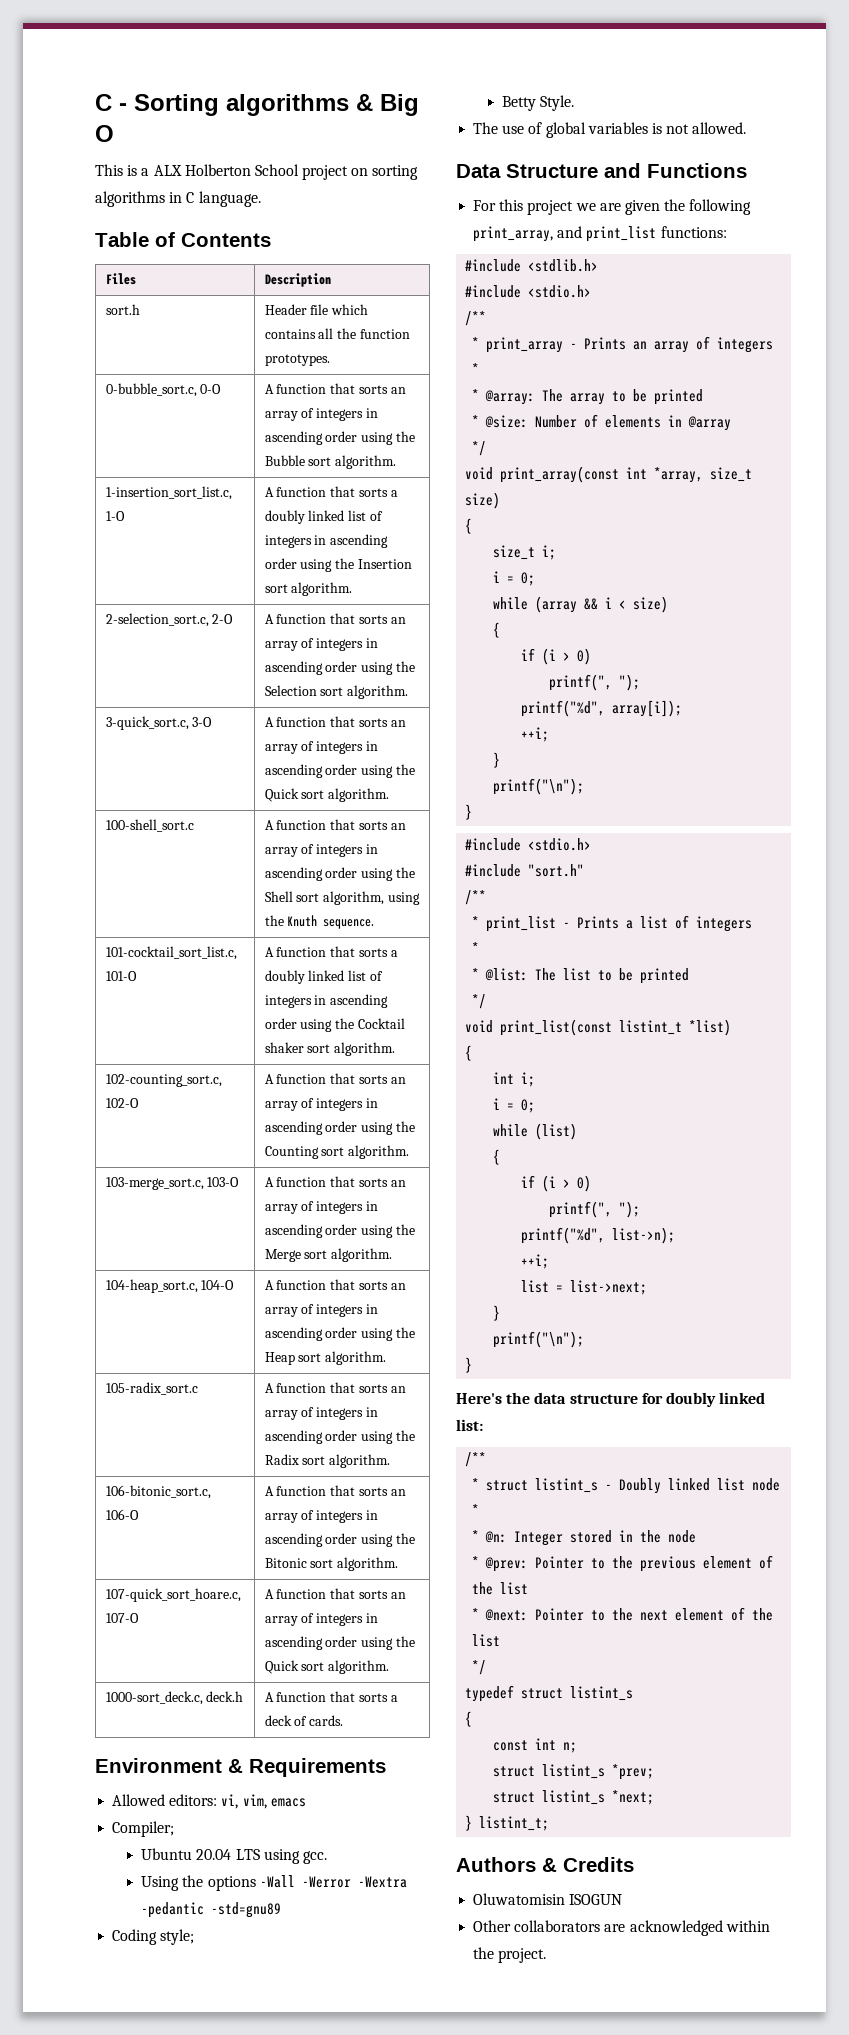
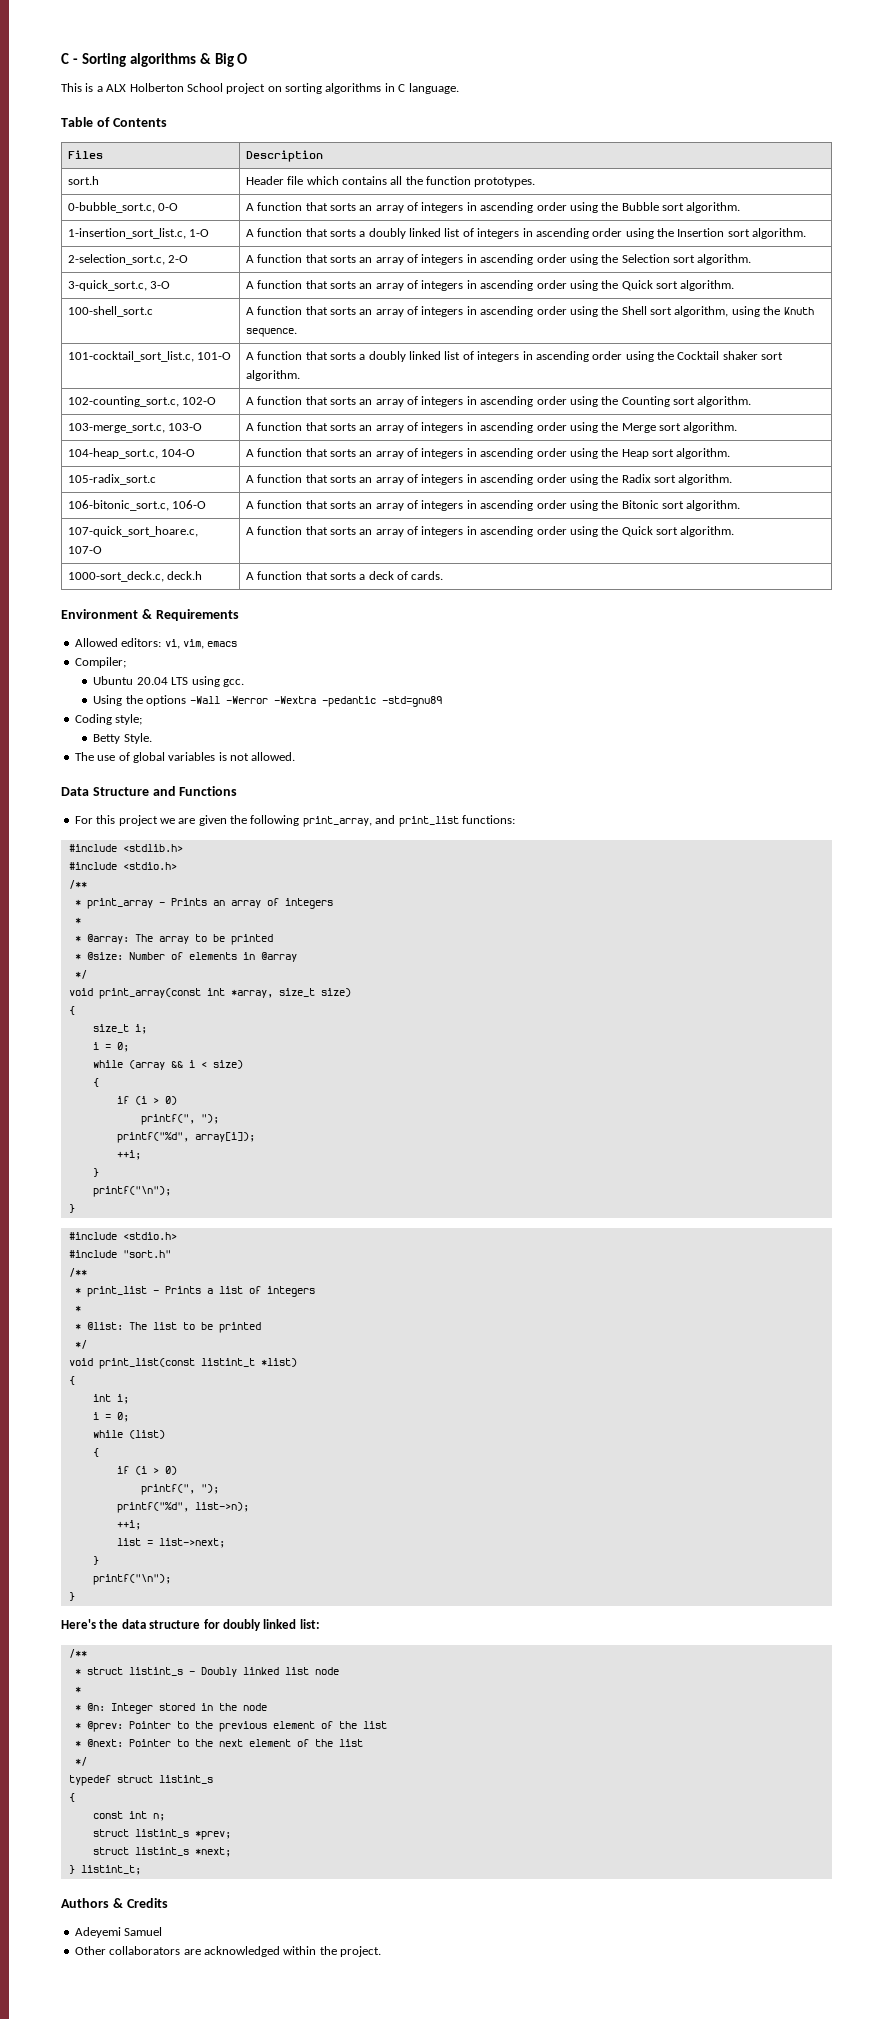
[473,1893,623,1905] Oluwatomisin ISOGUN -> [74,1927,163,1938] Adeyemi Samuel

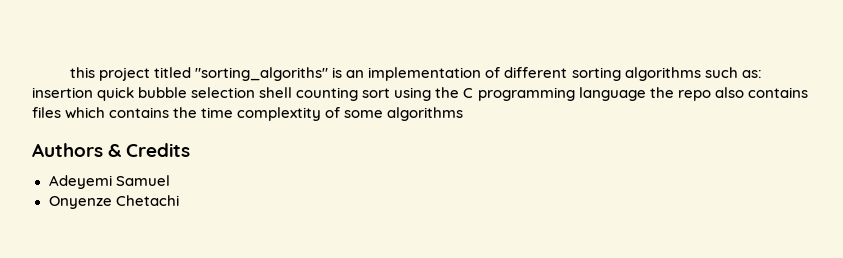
[61,53,248,67] [61,83,459,94] [61,117,167,127] [67,150,103,159] [245,150,323,162] [67,176,99,185] [245,176,536,187] [67,202,179,213] [245,202,741,213] [67,228,210,239] [245,228,807,239] [67,254,189,265] [245,254,752,265] [67,280,171,291] [245,280,735,291] [67,306,153,317] [245,306,814,317] [245,328,297,337] [67,351,232,362] [245,351,784,362] [245,370,300,381] [67,396,217,407] [245,396,752,407] [67,423,203,433] [245,422,738,433] [67,448,196,459] [245,448,731,459] [67,474,156,485] [245,474,733,485] [67,500,207,511] [245,500,741,511] [67,526,198,537] [67,546,102,554] [245,526,735,537] [67,571,203,582] [245,571,444,580] [61,609,239,621] [74,638,238,649] [74,657,126,668] [93,676,244,687] [93,695,442,707] [74,714,143,725] [93,733,152,744] [74,752,296,763] [61,786,238,796] [74,815,515,827] [68,844,183,852] [68,862,177,870] [68,880,87,889] [74,898,333,909] [74,917,81,924] [74,934,273,945] [74,952,297,962] [74,970,87,979] [68,988,351,999] [68,1006,75,1015] [92,1024,147,1034] [92,1042,129,1052] [92,1060,243,1070] [92,1078,99,1087] [116,1096,177,1105] [140,1114,219,1125] [116,1132,255,1143] [116,1150,141,1160] [92,1168,99,1177] [92,1186,171,1197] [68,1204,75,1213] [68,1232,177,1240] [68,1250,171,1258] [68,1268,87,1277] [74,1286,315,1297] [74,1305,81,1312] [74,1322,261,1333] [74,1340,87,1349] [68,1358,297,1369] [68,1376,75,1385] [92,1394,129,1404] [92,1412,129,1422] [92,1430,165,1439] [92,1448,99,1457] [116,1466,177,1475] [140,1484,219,1495] [116,1502,249,1513] [116,1520,141,1530] [116,1538,225,1548] [92,1556,99,1565] [92,1574,171,1585] [68,1592,75,1601] [61,1619,320,1631] [68,1649,87,1658] [74,1667,339,1677] [74,1686,81,1693] [74,1703,267,1714] [74,1721,387,1732] [74,1739,363,1747] [74,1757,87,1766] [68,1775,213,1786] [68,1793,75,1802] [92,1811,165,1821] [92,1829,231,1840] [92,1847,231,1857] [68,1865,141,1875] C - Sorting algorithms & Big O // This is a ALX Holberton School project on sorting algorithms in C language. // Table of Contents // Files | Description // sort.h | Header file which contains all the function prototypes. // 0-bubble_sort.c, 0-O | A function that sorts an array of integers in ascending order using the Bubble sort algorithm. // 1-insertion_sort_list.c, 1-O | A function that sorts a doubly linked list of integers in ascending order using the Insertion sort algorithm. // 2-selection_sort.c, 2-O | A function that sorts an array of integers in ascending order using the Selection sort algorithm. // 3-quick_sort.c, 3-O | A function that sorts an array of integers in ascending order using the Quick sort algorithm. // 100-shell_sort.c | A function that sorts an array of integers in ascending order using the Shell sort algorithm, using the Knuth sequence. // 101-cocktail_sort_list.c, 101-O | A function that sorts a doubly linked list of integers in ascending order using the Cocktail shaker sort algorithm. // 102-counting_sort.c, 102-O | A function that sorts an array of integers in ascending order using the Counting sort algorithm. // 103-merge_sort.c, 103-O | A function that sorts an array of integers in ascending order using the Merge sort algorithm. // 104-heap_sort.c, 104-O | A function that sorts an array of integers in ascending order using the Heap sort algorithm. // 105-radix_sort.c | A function that sorts an array of integers in ascending order using the Radix sort algorithm. // 106-bitonic_sort.c, 106-O | A function that sorts an array of integers in ascending order using the Bitonic sort algorithm. // 107-quick_sort_hoare.c, 107-O | A function that sorts an array of integers in ascending order using the Quick sort algorithm. // 1000-sort_deck.c, deck.h | A function that sorts a deck of cards. // Environment & Requirements // Allowed editors: vi, vim, emacs // Compiler; // Ubuntu 20.04 LTS using gcc. // Using the options -Wall -Werror -Wextra -pedantic -std=gnu89 // Coding style; // Betty Style. // The use of global variables is not allowed. // Data Structure and Functions // For this project we are given the following print_array, and print_list functions: // #include <stdlib.h> // #include <stdio.h> // /** // * print_array - Prints an array of integers // * // * @array: The array to be printed // * @size: Number of elements in @array // */ // void print_array(const int *array, size_t size) // { // size_t i; // i = 0; // while (array && i < size) // { // if (i > 0) // printf(", "); // printf("%d", array[i]); // ++i; // } // printf("\n"); // } // #include <stdio.h> // #include "sort.h" // /** // * print_list - Prints a list of integers // * // * @list: The list to be printed // */ // void print_list(const listint_t *list) // { // int i; // i = 0; // while (list) // { // if (i > 0) // printf(", "); // printf("%d", list->n); // ++i; // list = list->next; // } // printf("\n"); // } // Here's the data structure for doubly linked list: // /** // * struct listint_s - Doubly linked list node // * // * @n: Integer stored in the node // * @prev: Pointer to the previous element of the list // * @next: Pointer to the next element of the list // */ // typedef struct listint_s // { // const int n; // struct listint_s *prev; // struct listint_s *next; // } listint_t; -> [70,67,762,81] [32,87,808,101] [32,107,464,121] this project titled "sorting_algoriths" is an implementation of different sorting algorithms such as: insertion quick bubble selection shell counting sort using the C programming language the repo also contains files which contains the time complextity of some algorithms
[74,1946,381,1957] Other collaborators are acknowledged within the project. -> [48,195,179,209] Onyenze Chetachi

